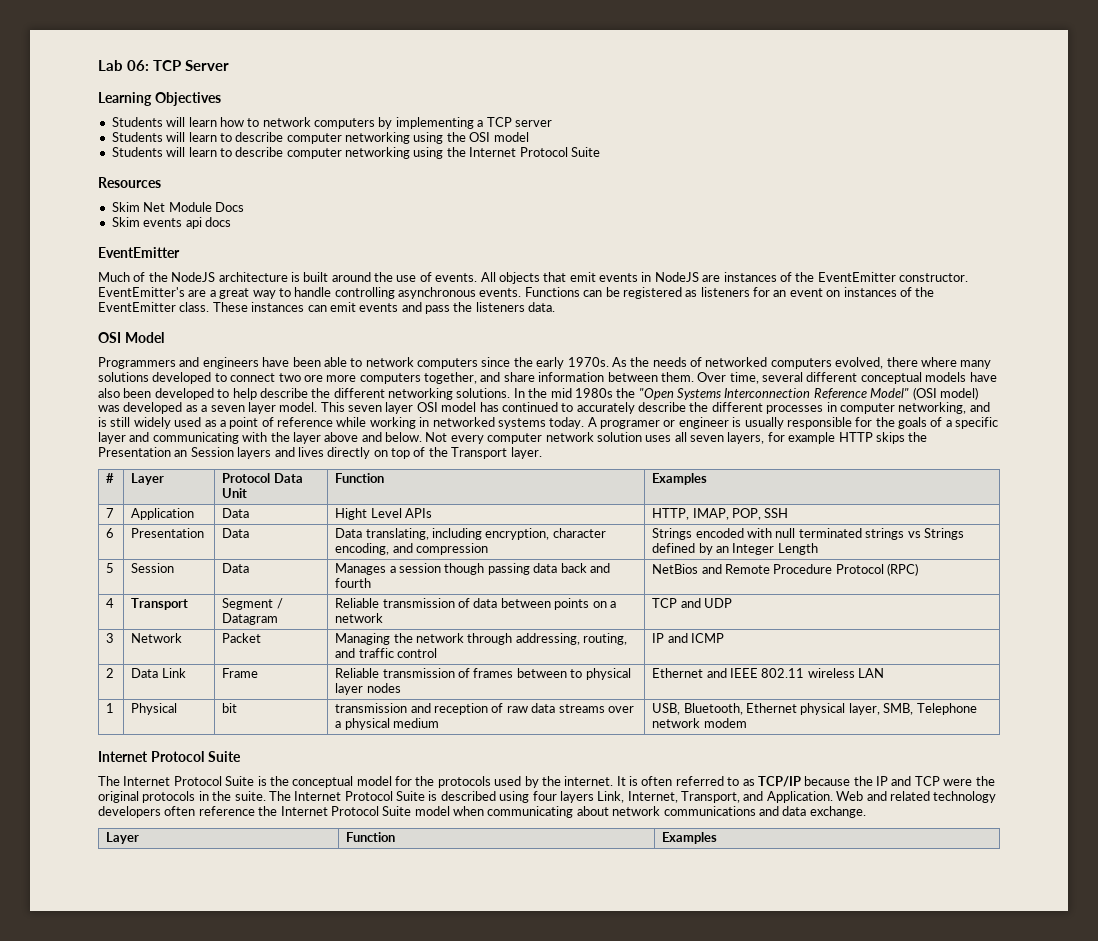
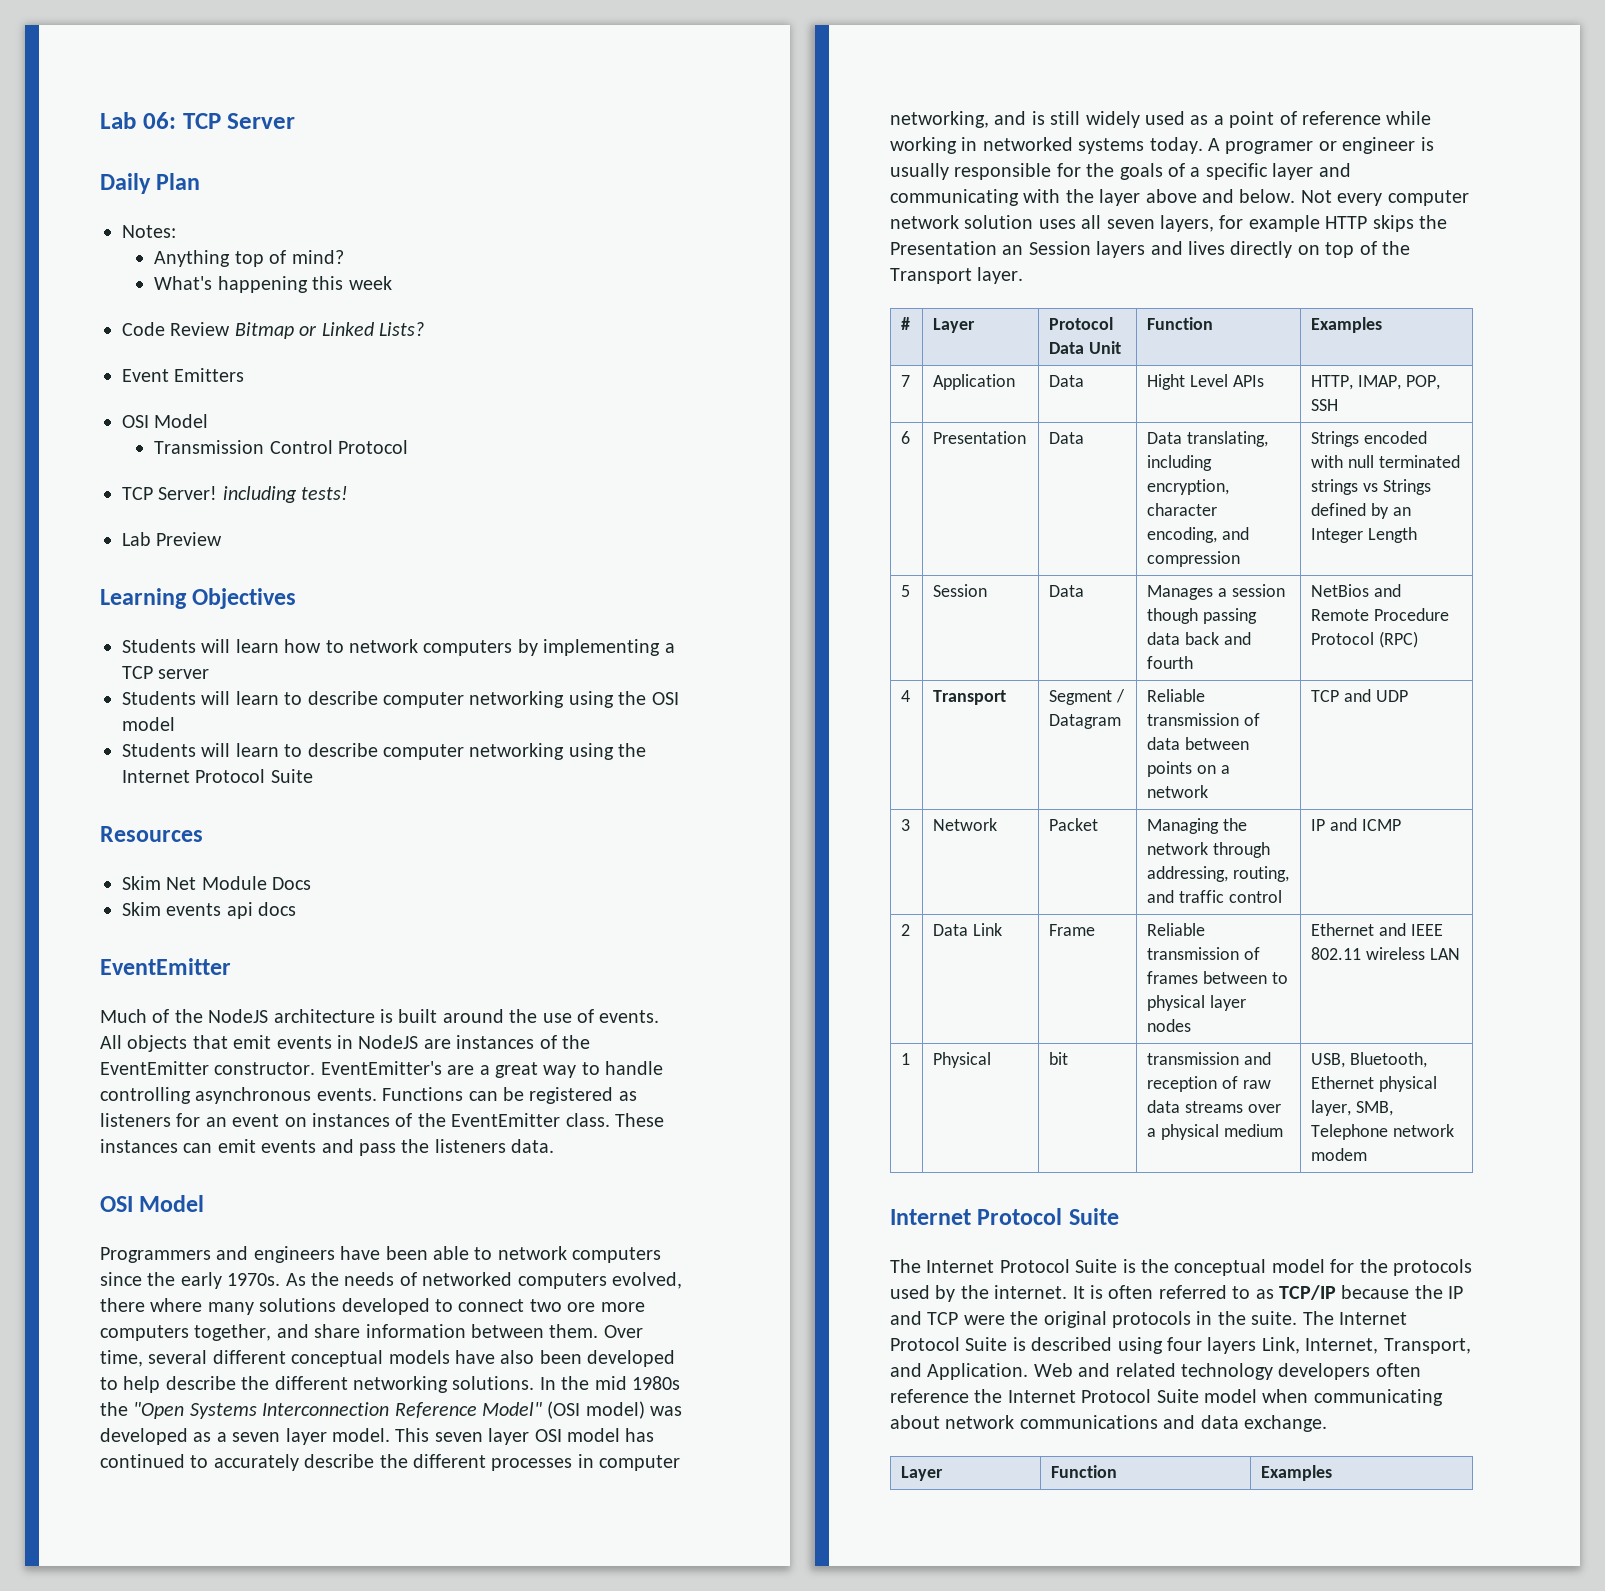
(229, 65) none -> [100,173,201,194] [122,225,176,238] [154,250,344,267] [154,276,392,293] [122,322,424,339] [122,368,245,382] [122,414,209,428] [154,440,409,454] [122,486,349,503] [122,532,223,546] // Daily Plan // Notes: // Anything top of mind? // What's happening this week // Code Review Bitmap or Linked Lists? // Event Emitters // OSI Model // Transmission Control Protocol // TCP Server! including tests! // Lab Preview

